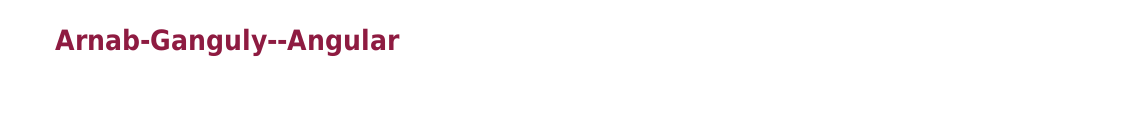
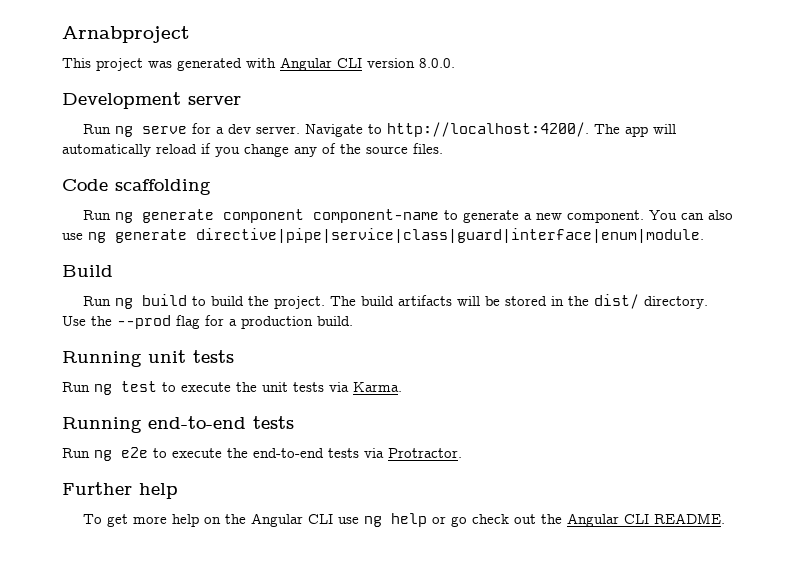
[55,28,400,57] Arnab-Ganguly--Angular -> [62,26,190,43] [62,57,455,71] [62,92,241,109] [83,122,677,137] [62,143,443,157] [62,179,211,195] [83,209,734,223] [62,228,704,243] [62,265,113,277] [83,294,709,309] [62,315,353,329] [62,350,234,367] [62,381,402,395] [62,416,294,433] [62,447,462,461] [62,482,178,499] [83,513,726,527] Arnabproject // This project was generated with Angular CLI version 8.0.0. // Development server // Run ng serve for a dev server. Navigate to http://localhost:4200/. The app will automatically reload if you change any of the source files. // Code scaffolding // Run ng generate component component-name to generate a new component. You can also use ng generate directive|pipe|service|class|guard|interface|enum|module. // Build // Run ng build to build the project. The build artifacts will be stored in the dist/ directory. Use the --prod flag for a production build. // Running unit tests // Run ng test to execute the unit tests via Karma. // Running end-to-end tests // Run ng e2e to execute the end-to-end tests via Protractor. // Further help // To get more help on the Angular CLI use ng help or go check out the Angular CLI README.

